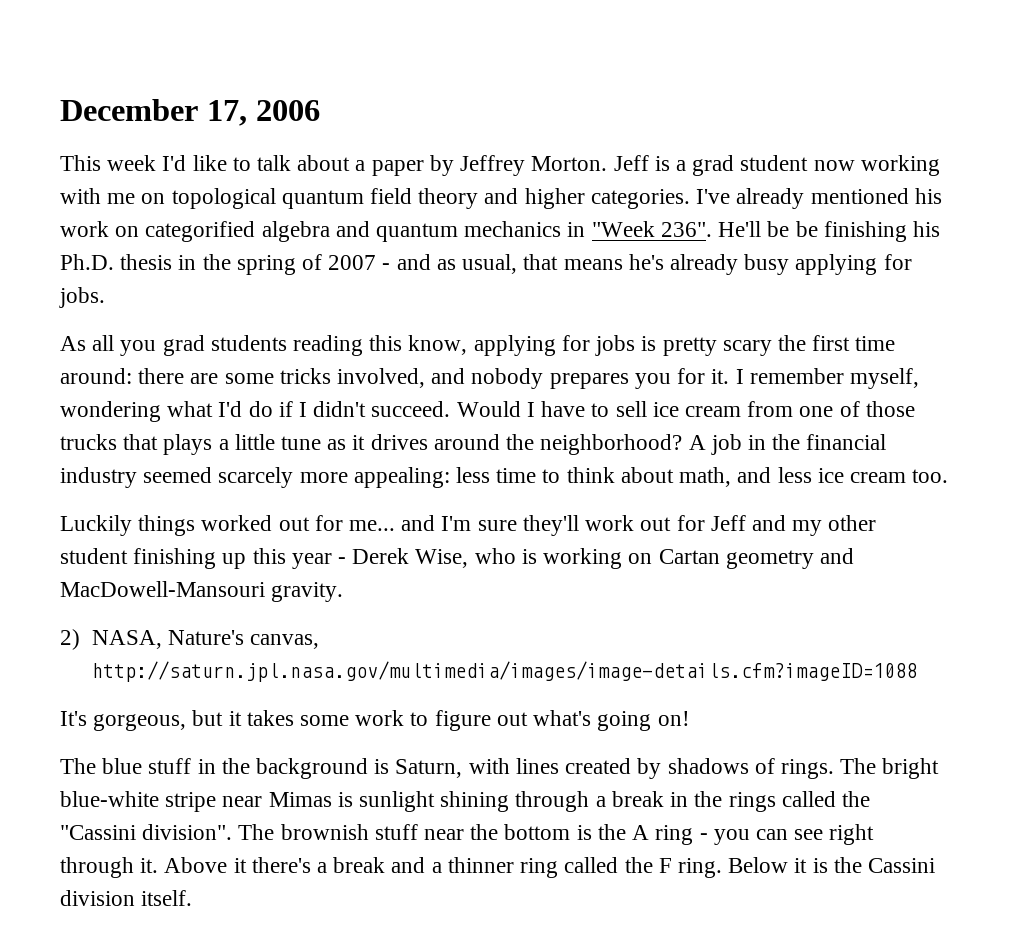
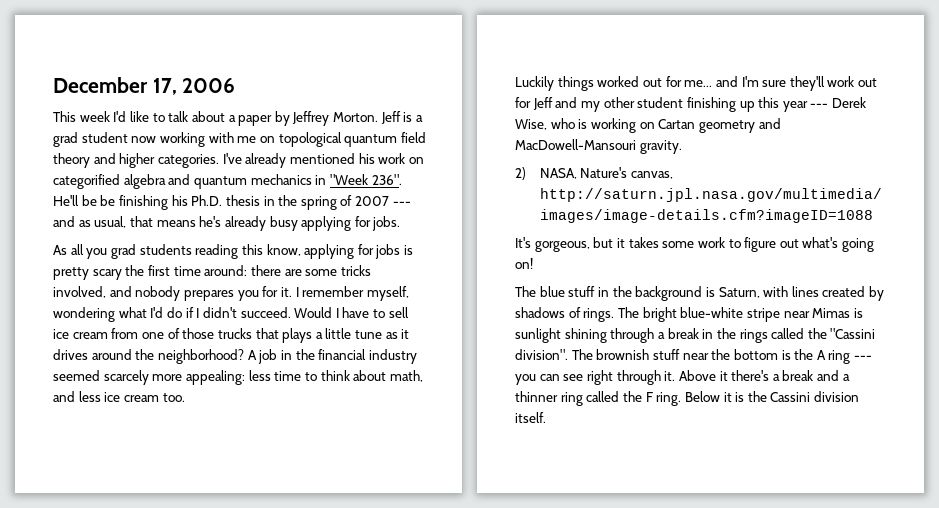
[382,263,391,270] - -> [392,201,411,206] ---
[338,557,347,564] - -> [810,103,829,108] ---
[699,833,708,840] - -> [854,355,873,360] ---

